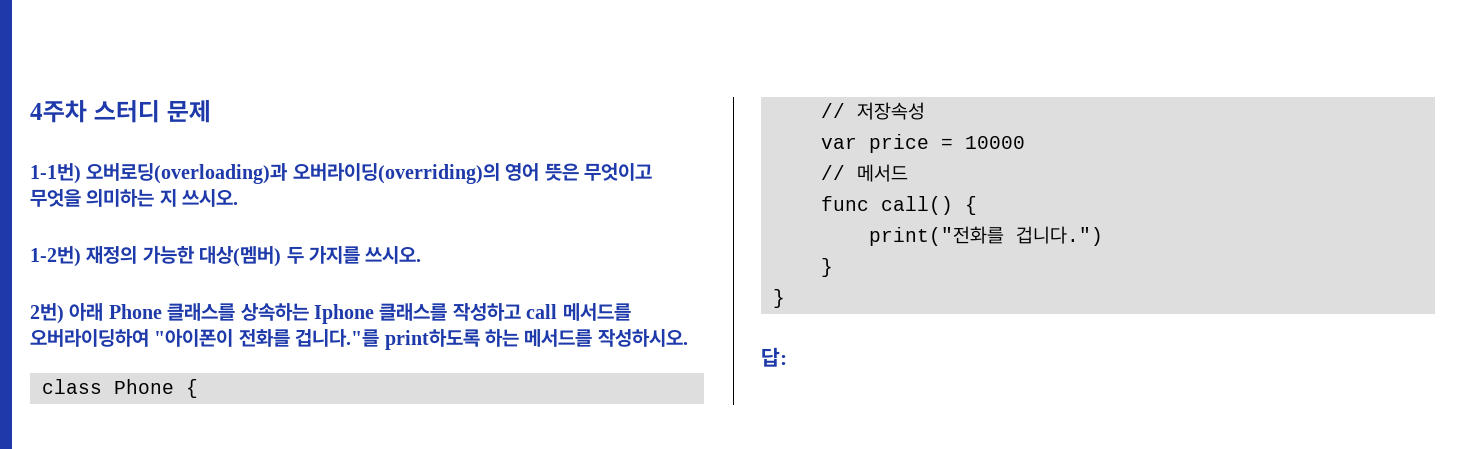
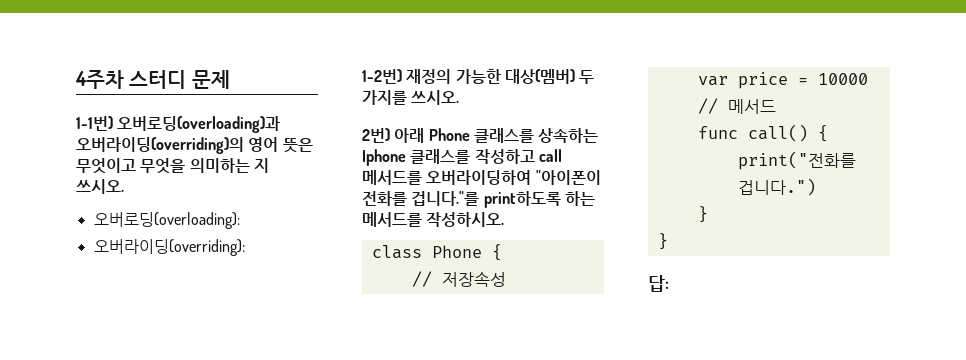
(239, 198) none -> [93,212,240,229] [93,239,245,256] // 오버로딩(overloading): // 오버라이딩(overriding):

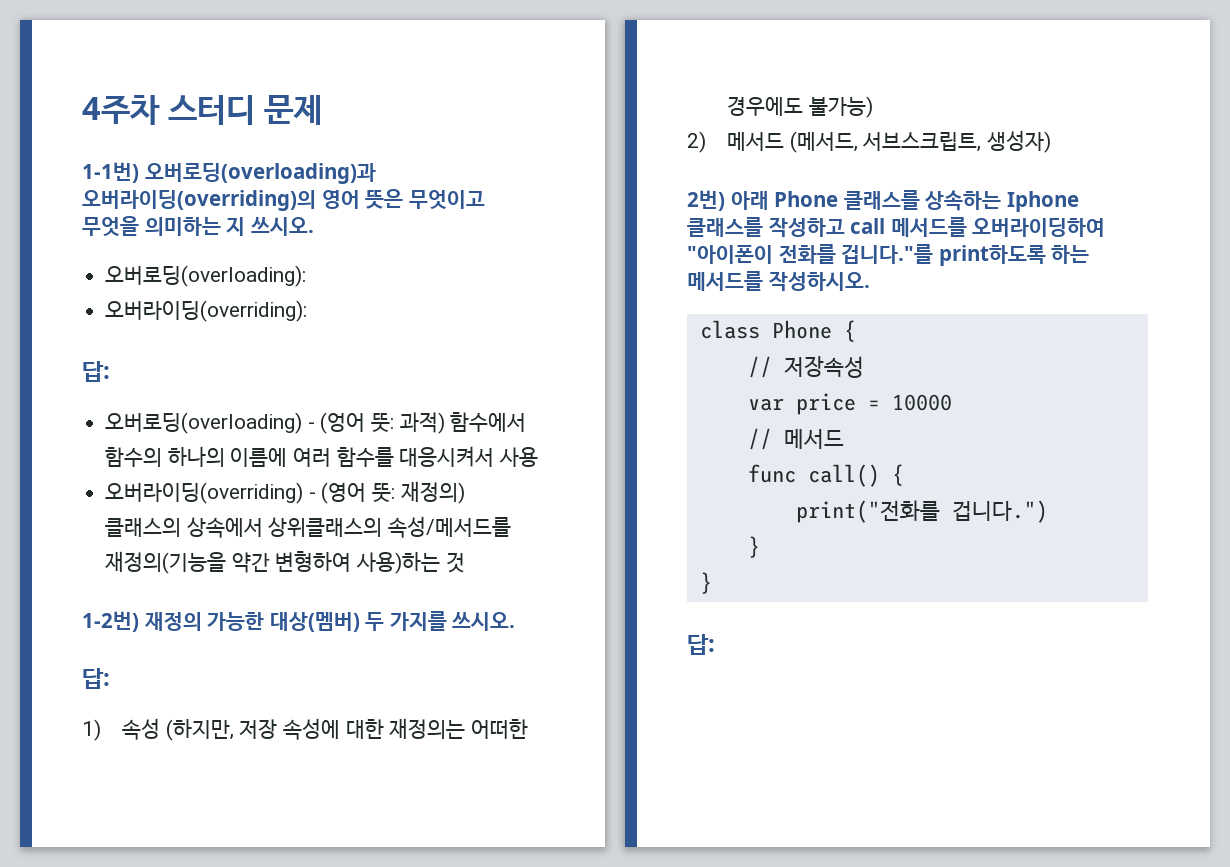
(245, 247) none -> [82,361,110,382] [105,412,527,434] [105,446,539,467] [105,481,465,504] [105,516,512,538] [105,551,465,574] // 답: // 오버로딩(overloading) - (엉어 뜻: 과적) 함수에서 함수의 하나의 이름에 여러 함수를 대응시켜서 사용 // 오버라이딩(overriding) - (영어 뜻: 재정의) 클래스의 상속에서 상위클래스의 속성/메서드를 재정의(기능을 약간 변형하여 사용)하는 것
(460, 97) none -> [82,668,110,689] [82,718,529,741] [727,96,873,118] [687,130,1052,153] // 답: // 1) 속성 (하지만, 저장 속성에 대한 재정의는 어떠한 경우에도 불가능) // 2) 메서드 (메서드, 서브스크립트, 생성자)

